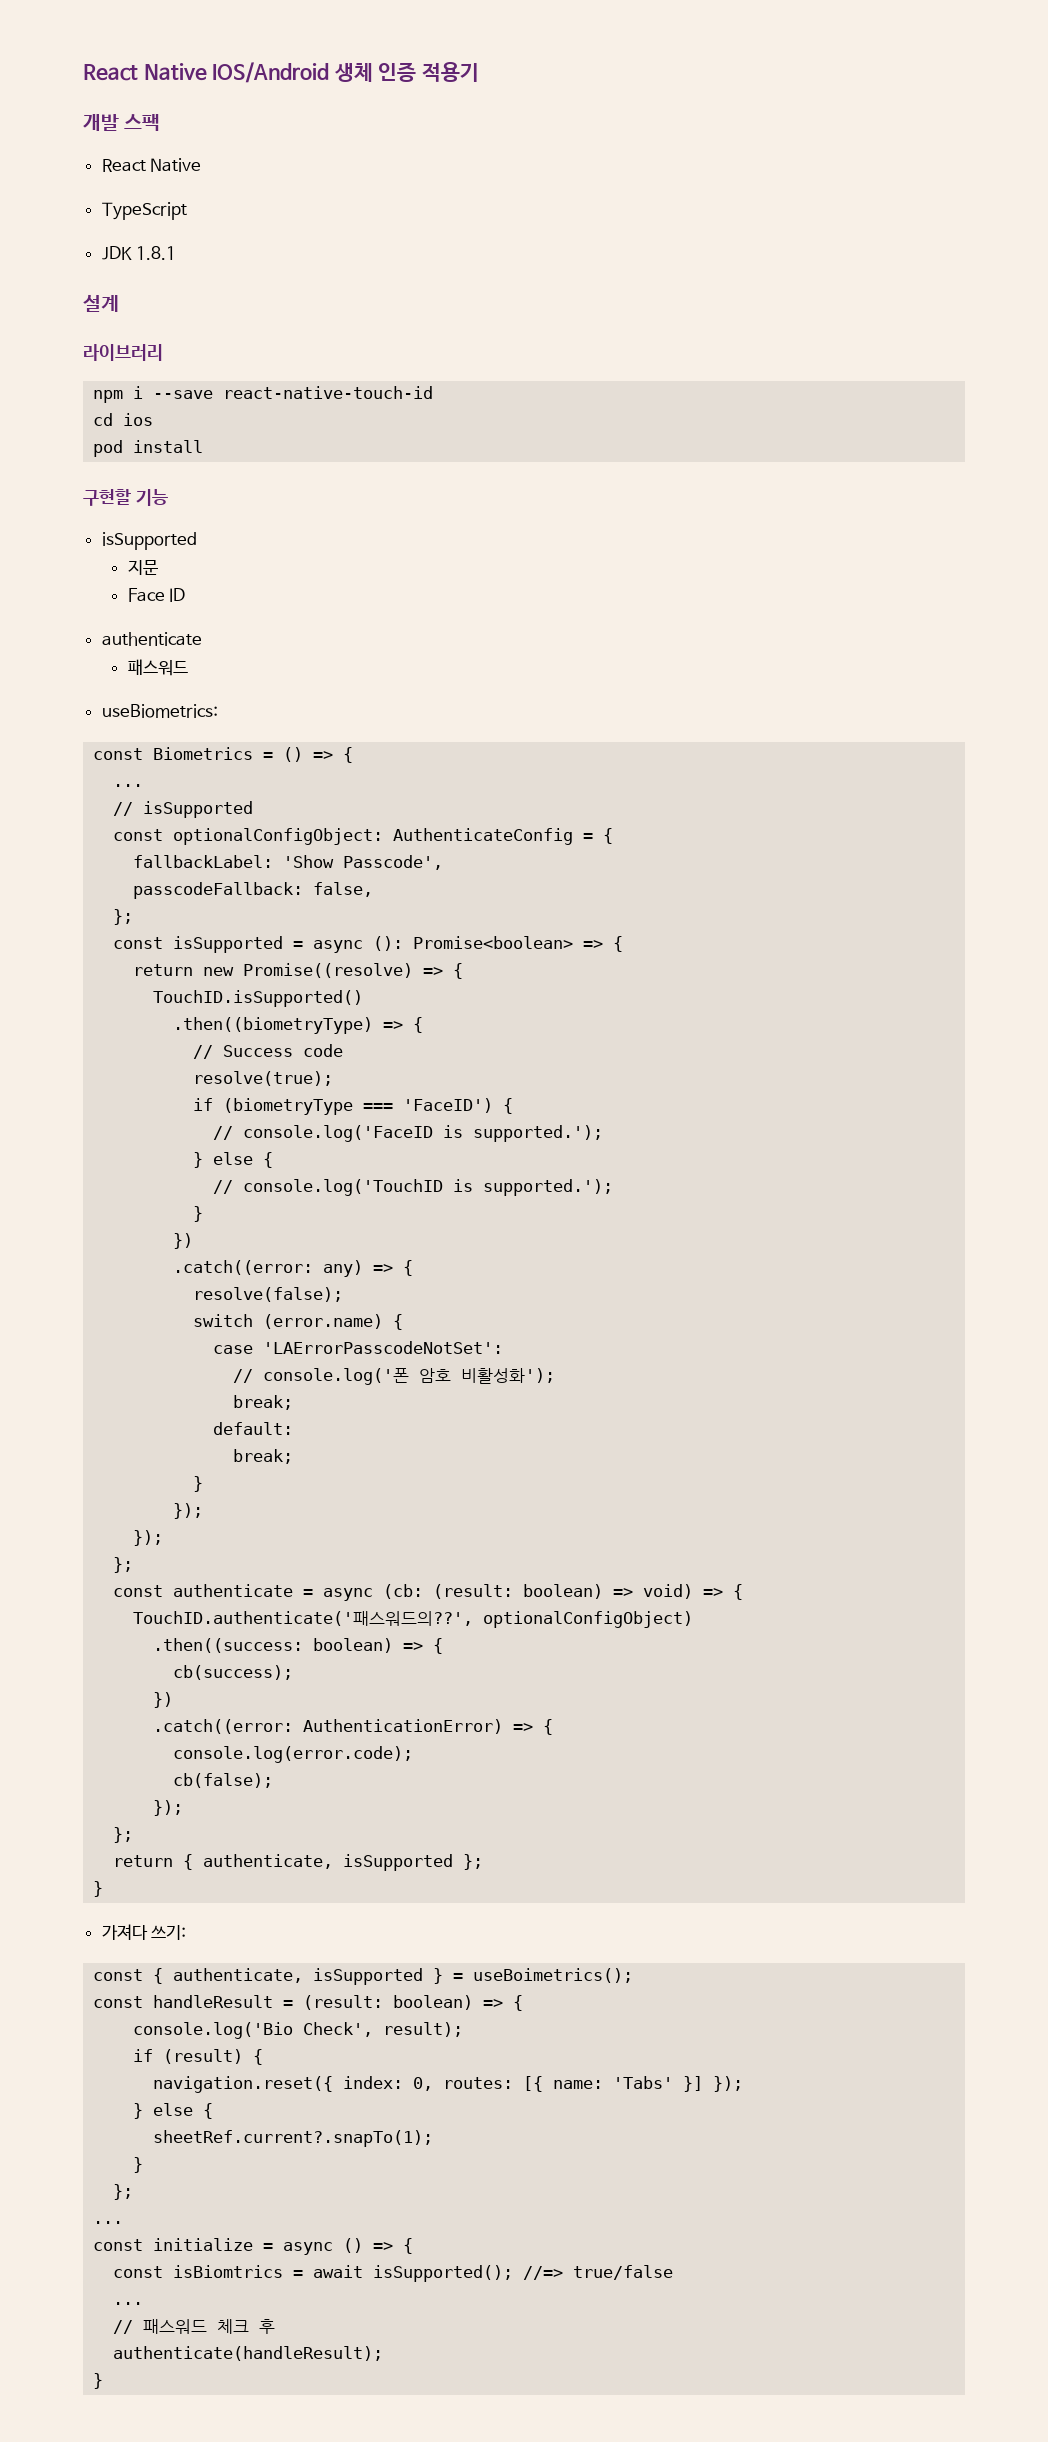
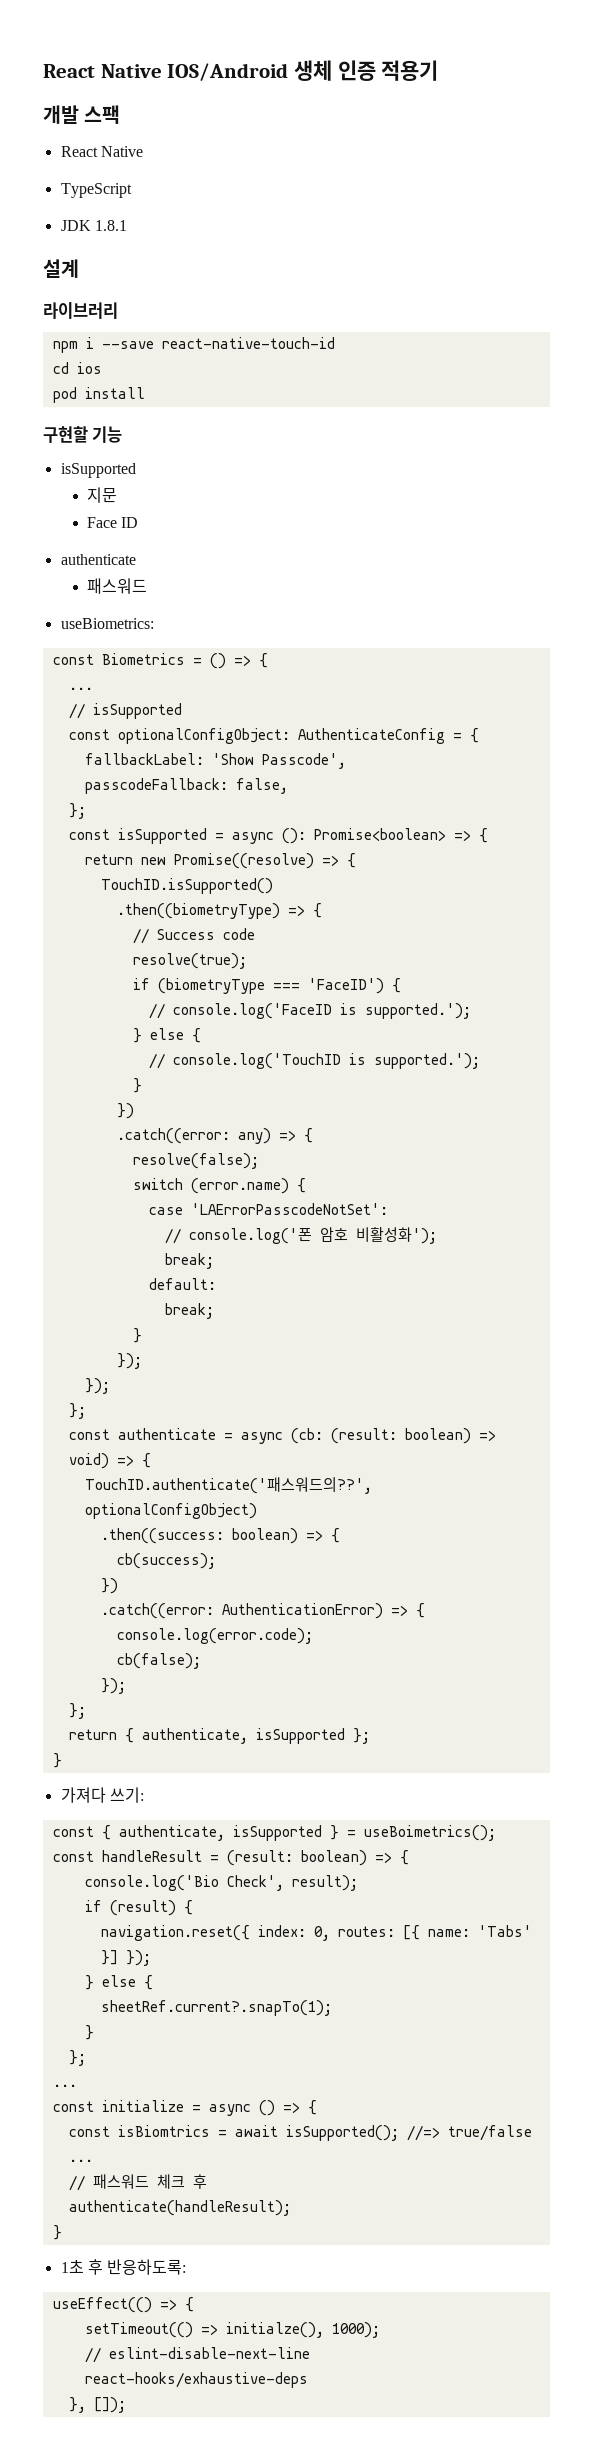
(104, 2381) none -> [60,2259,187,2275] [52,2297,194,2313] [84,2322,380,2338] [84,2347,310,2363] [84,2372,308,2388] [68,2397,126,2413] // 1초 후 반응하도록: // useEffect(() => { // setTimeout(() => initialze(), 1000); // // eslint-disable-next-line react-hooks/exhaustive-deps // }, []);

